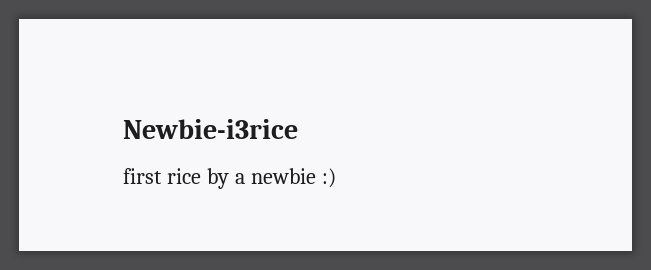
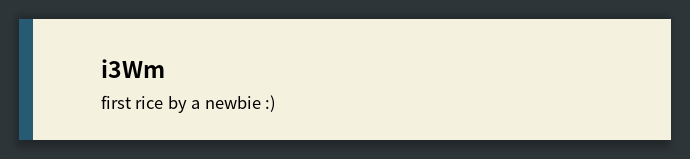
[123,119,298,139] Newbie-i3rice -> [101,59,165,78] i3Wm

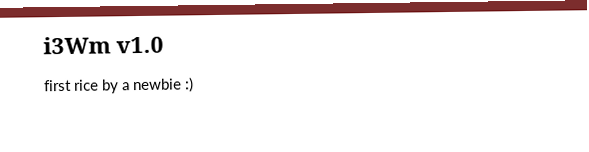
(165, 68) none -> [116,36,165,54] v1.0

